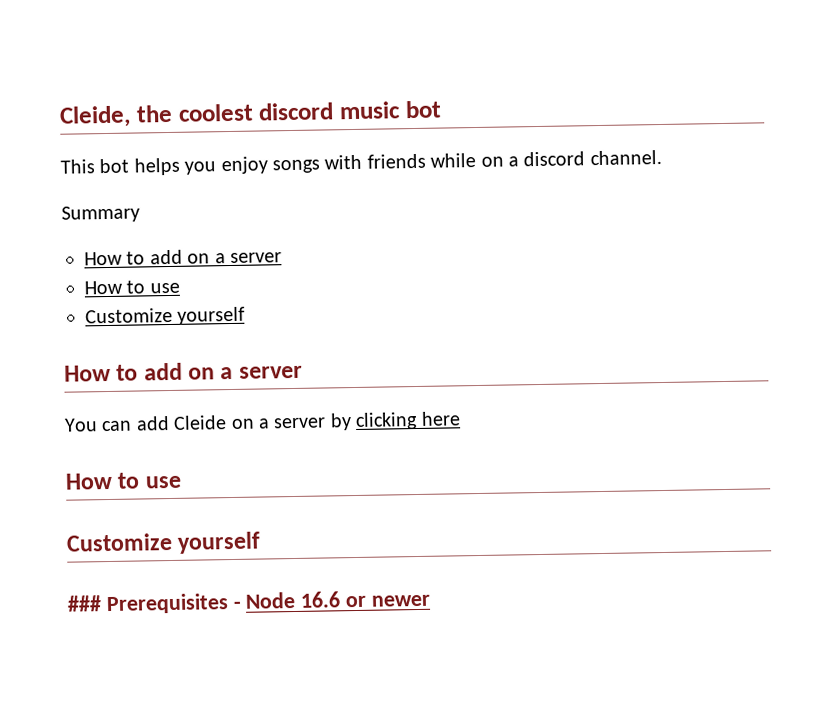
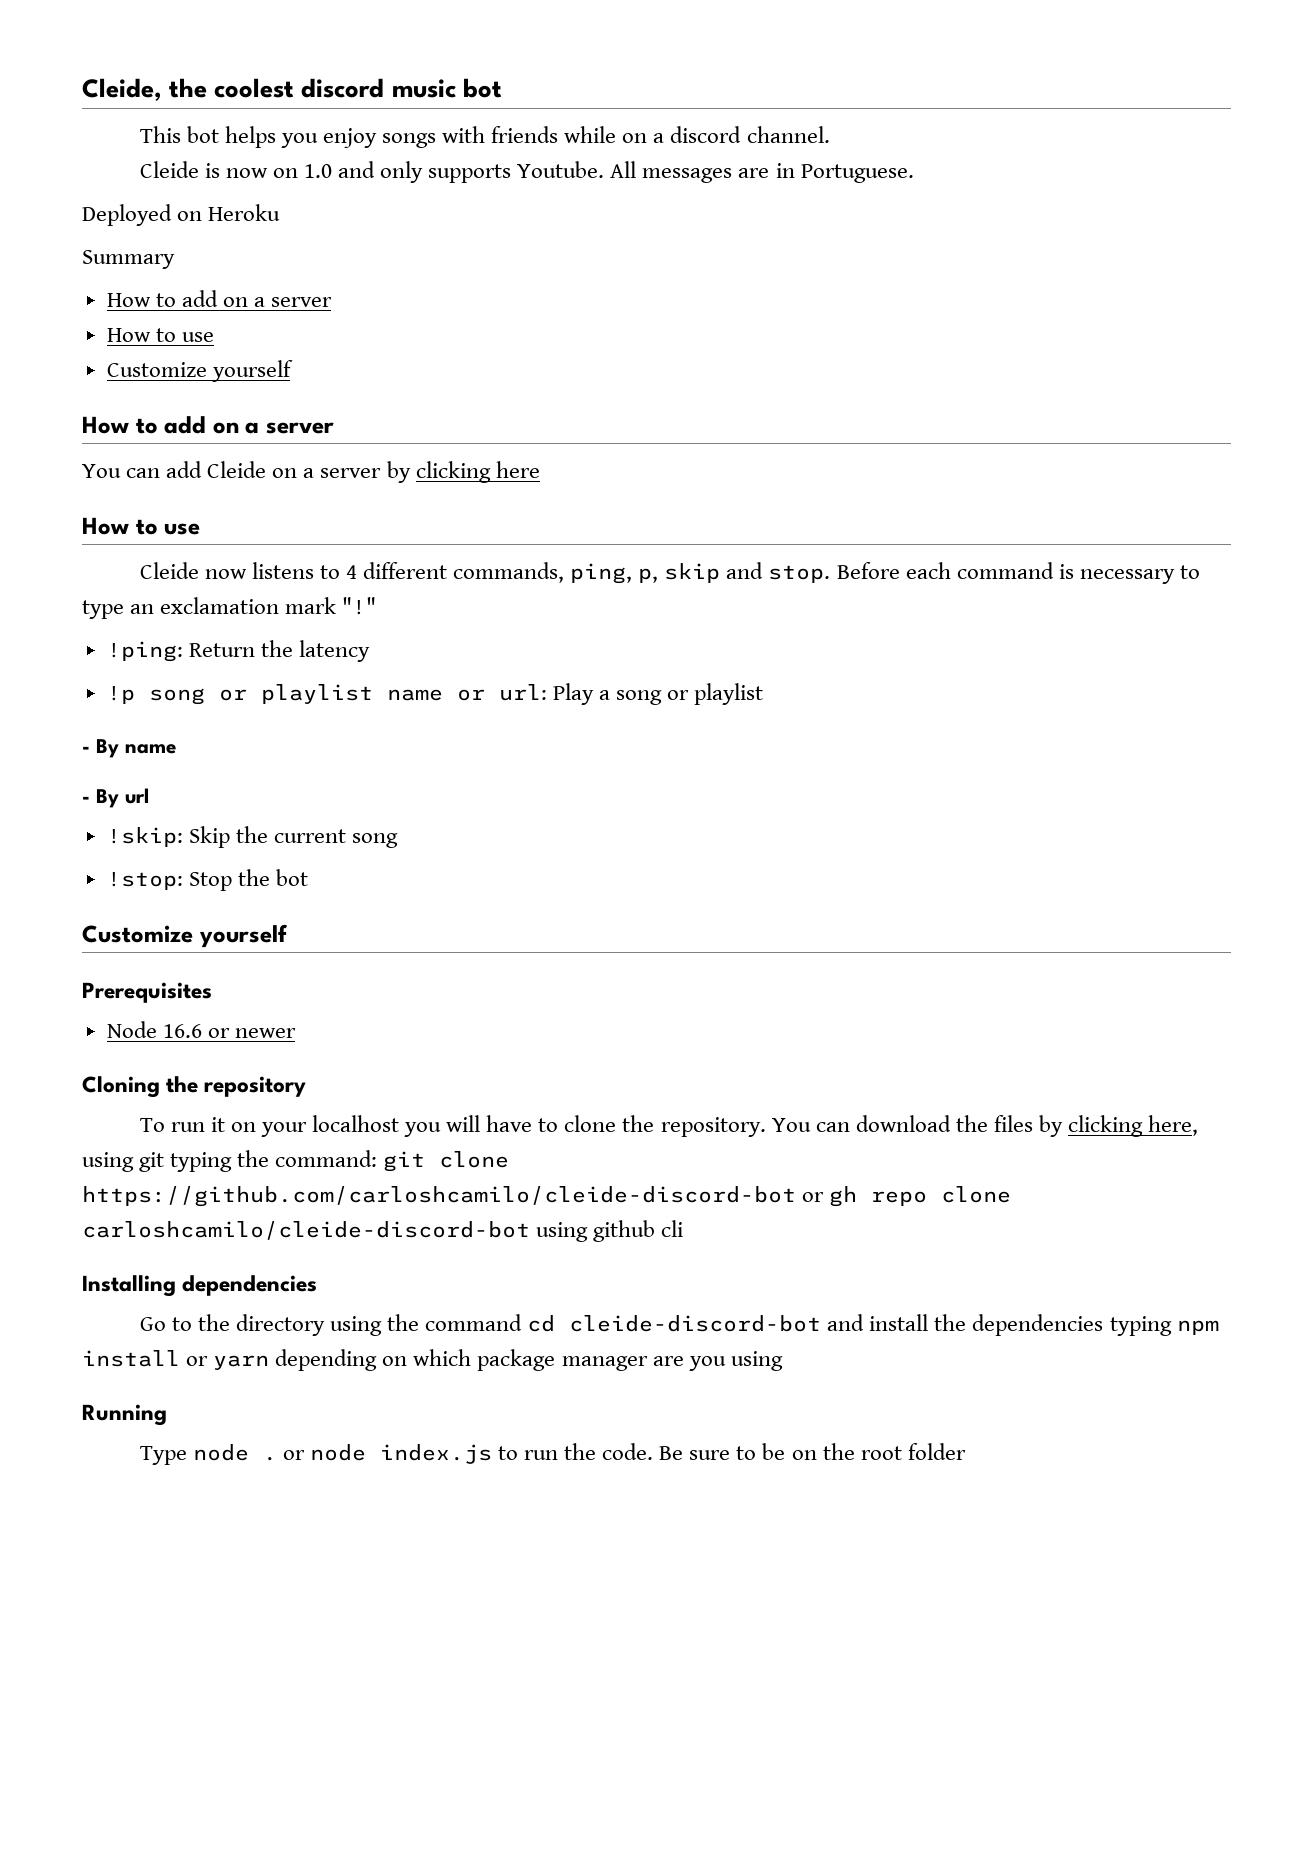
(662, 157) none -> [139,161,914,183] [82,204,281,226] // Cleide is now on 1.0 and only supports Youtube. All messages are in Portuguese. // Deployed on Heroku
[66,531,262,554] [67,595,102,612] // Customize yourself // ### -> [139,562,1200,584] [82,597,377,619] [106,640,370,662] [106,683,764,705] [82,739,176,758] [82,788,149,808] [106,826,399,848] [106,869,308,891] [82,924,288,948] // Cleide now listens to 4 different commands, ping, p, skip and stop. Before each command is necessary to type an exclamation mark "!" // !ping: Return the latency // !p song or playlist name or url: Play a song or playlist // - By name // - By url // !skip: Skip the current song // !stop: Stop the bot // Customize yourself //
[232,600,242,610] - -> (212, 992) //
(430, 600) none -> [82,1076,307,1098] [139,1115,1199,1137] [82,1150,510,1172] [82,1186,1012,1207] [82,1220,684,1242] [82,1275,318,1297] [139,1314,1219,1336] [82,1349,783,1371] [82,1404,167,1426] [139,1443,966,1465] // Cloning the repository // To run it on your localhost you will have to clone the repository. You can download the files by clicking here, using git typing the command: git clone https://github.com/carloshcamilo/cleide-discord-bot or gh repo clone carloshcamilo/cleide-discord-bot using github cli // Installing dependencies // Go to the directory using the command cd cleide-discord-bot and install the dependencies typing npm install or yarn depending on which package manager are you using // Running // Type node . or node index.js to run the code. Be sure to be on the root folder

